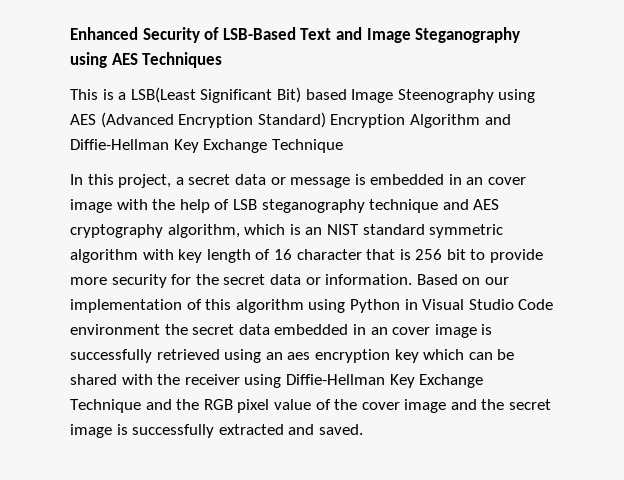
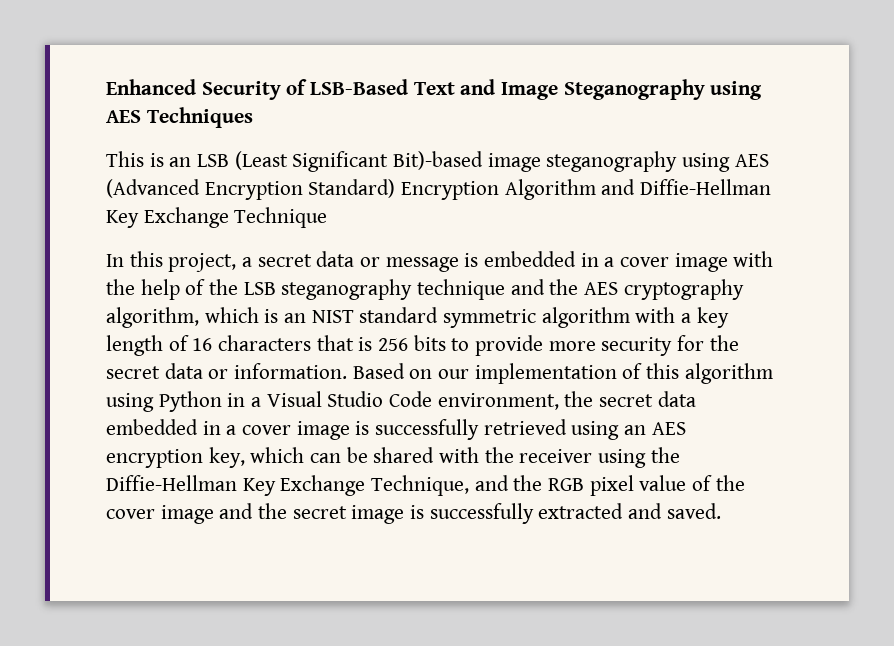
[118,87,494,103] a LSB(Least Significant Bit) based Image Steenography -> [169,151,678,172] an LSB (Least Significant Bit)-based image steganography
[466,177,484,185] an -> [604,257,615,267] a
(230, 204) none -> [209,279,239,295] the
(469, 204) none -> [549,279,579,295] the
(174, 254) none -> [681,313,692,323] a
[296,249,362,260] character -> [218,335,312,351] characters
[446,249,466,260] bit -> [413,335,446,351] bits
(418, 304) none -> [251,397,262,407] a
[70,324,160,335] environment -> [437,393,559,410] environment,
[370,327,388,335] an -> [226,425,237,435] a
[287,349,419,363] aes encryption key -> [651,422,686,435] [106,447,245,468] AES encryption key,
[285,374,484,388] [70,399,141,413] Diffie-Hellman Key Exchange Technique -> [650,447,680,463] [106,475,470,496] the Diffie-Hellman Key Exchange Technique,

